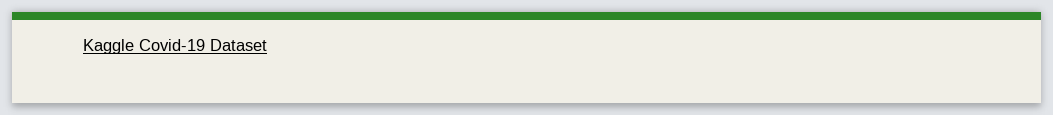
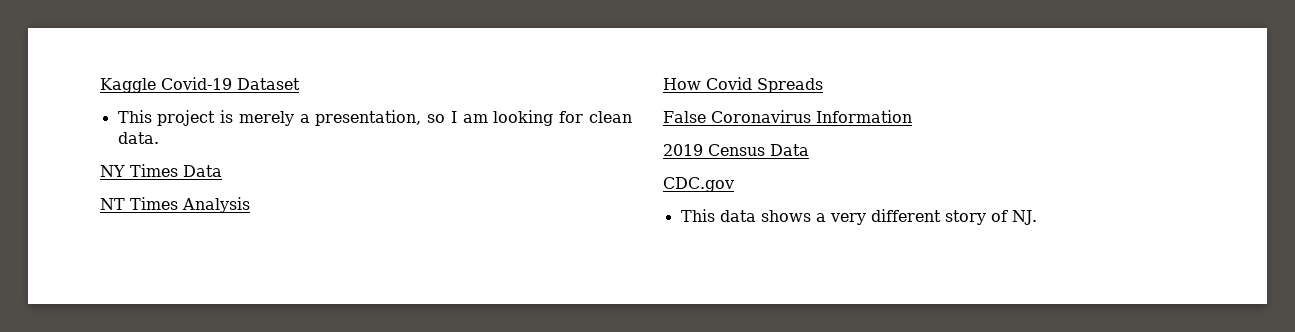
(267, 45) none -> [117,110,632,126] [117,132,159,144] [100,164,222,177] [100,197,250,213] [663,77,823,93] [663,110,912,123] [663,144,809,156] [663,177,734,192] [680,209,1037,225] // This project is merely a presentation, so I am looking for clean data. // NY Times Data // NT Times Analysis // How Covid Spreads // False Coronavirus Information // 2019 Census Data // CDC.gov // This data shows a very different story of NJ.

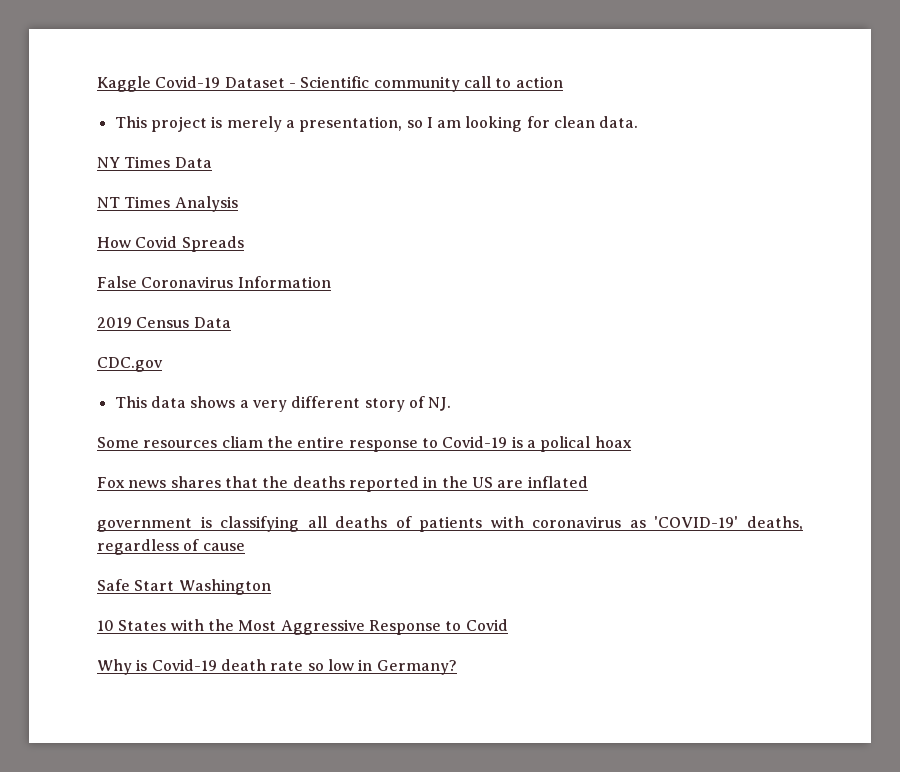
(300, 84) none -> [288,76,563,92] - Scientific community call to action
(1037, 217) none -> [97,436,632,452] [97,476,588,492] [97,516,803,532] [97,539,245,555] [97,579,271,595] [97,619,508,635] [97,659,457,675] // Some resources cliam the entire response to Covid-19 is a polical hoax // Fox news shares that the deaths reported in the US are inflated // government is classifying all deaths of patients with coronavirus as 'COVID-19' deaths, regardless of cause // Safe Start Washington // 10 States with the Most Aggressive Response to Covid // Why is Covid-19 death rate so low in Germany?

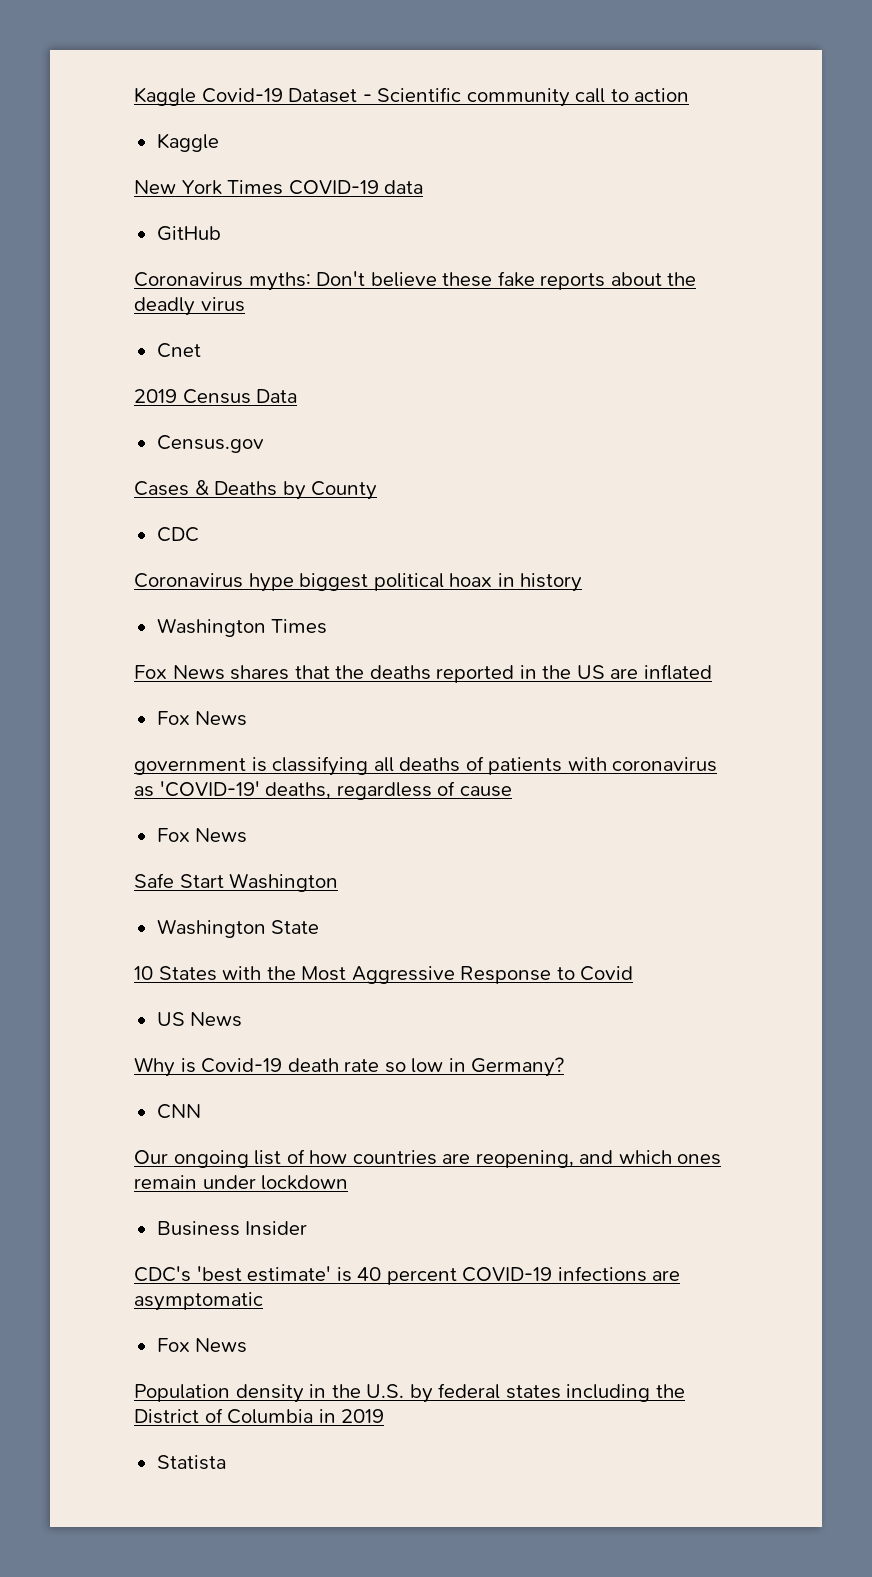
[114,116,639,132] [97,156,212,168] [97,196,238,212] [97,236,244,252] [97,276,331,288] [97,317,231,328] [97,357,163,372] [114,396,452,412] [97,436,632,452] [97,477,167,488] This project is merely a presentation, so I am looking for clean data. // NY Times Data // NT Times Analysis // How Covid Spreads // False Coronavirus Information // 2019 Census Data // CDC.gov // This data shows a very different story of NJ. // Some resources cliam the entire response to Covid-19 is a polical hoax // Fox news -> [156,133,219,152] [134,180,424,195] [156,226,221,241] [134,271,697,291] [134,297,245,316] [156,343,201,358] [134,389,298,404] [156,435,264,453] [134,480,378,500] [156,527,199,542] [134,573,583,592] [156,618,328,637] [134,665,225,680] Kaggle // New York Times COVID-19 data // GitHub // Coronavirus myths: Don't believe these fake reports about the deadly virus // Cnet // 2019 Census Data // Census.gov // Cases & Deaths by County // CDC // Coronavirus hype biggest political hoax in history // Washington Times // Fox News
(588, 482) none -> [156,711,248,726] // Fox News
(245, 547) none -> [156,828,248,843] // Fox News
(271, 587) none -> [156,919,320,938] // Washington State
(508, 625) none -> [156,1012,243,1027] // US News
(457, 667) none -> [156,1104,201,1119] [134,1149,722,1168] [134,1175,349,1190] [156,1221,308,1236] [134,1266,681,1285] [134,1292,263,1311] [156,1338,248,1353] [134,1383,685,1403] [134,1408,385,1424] [156,1455,226,1470] // CNN // Our ongoing list of how countries are reopening, and which ones remain under lockdown // Business Insider // CDC's 'best estimate' is 40 percent COVID-19 infections are asymptomatic // Fox News // Population density in the U.S. by federal states including the District of Columbia in 2019 // Statista

